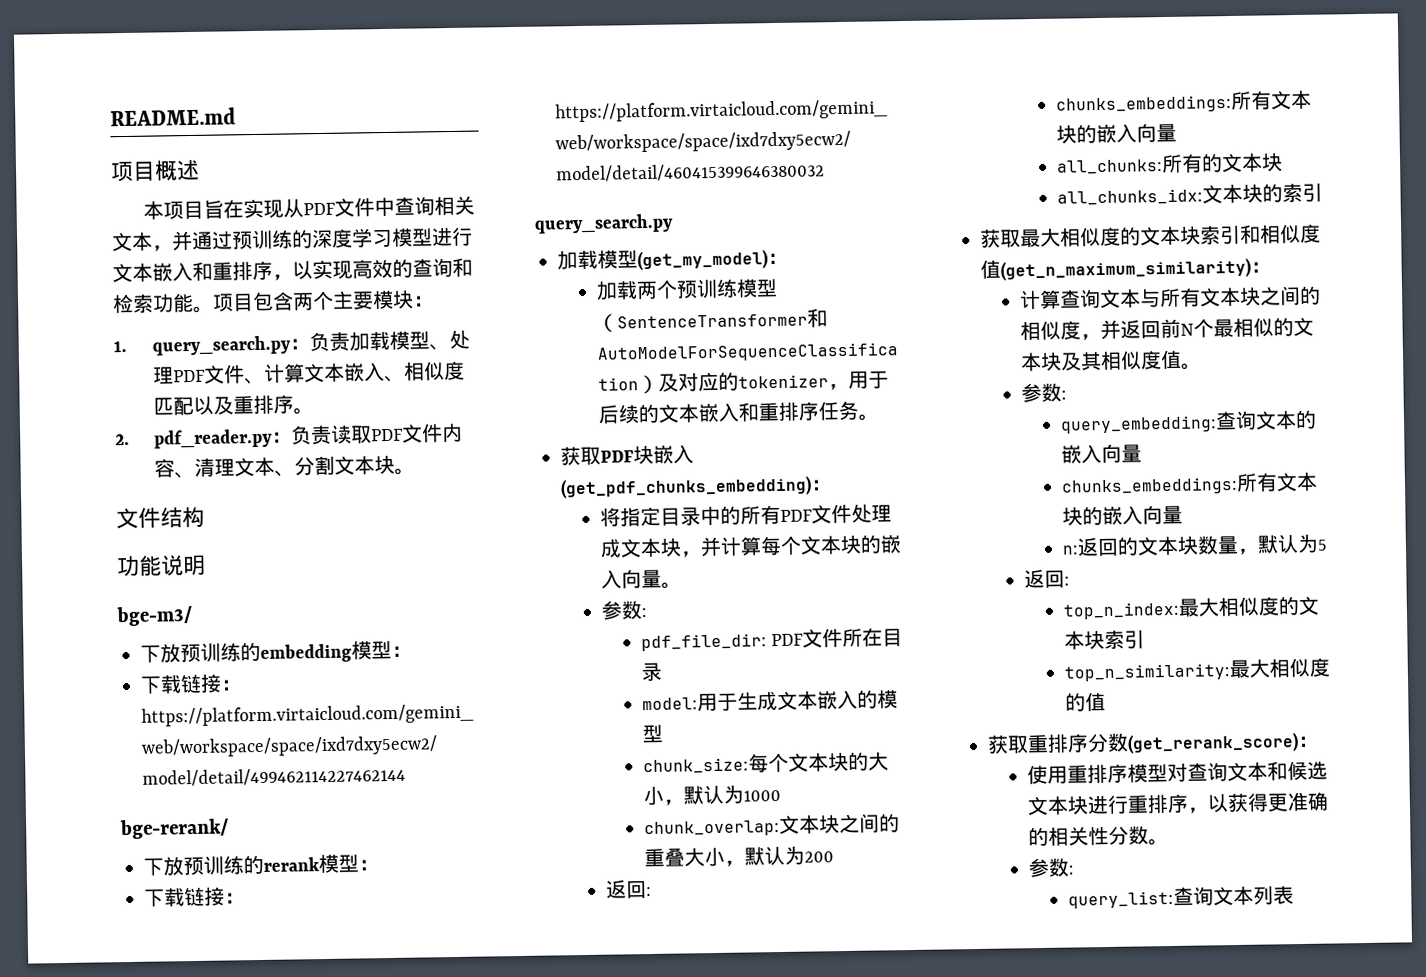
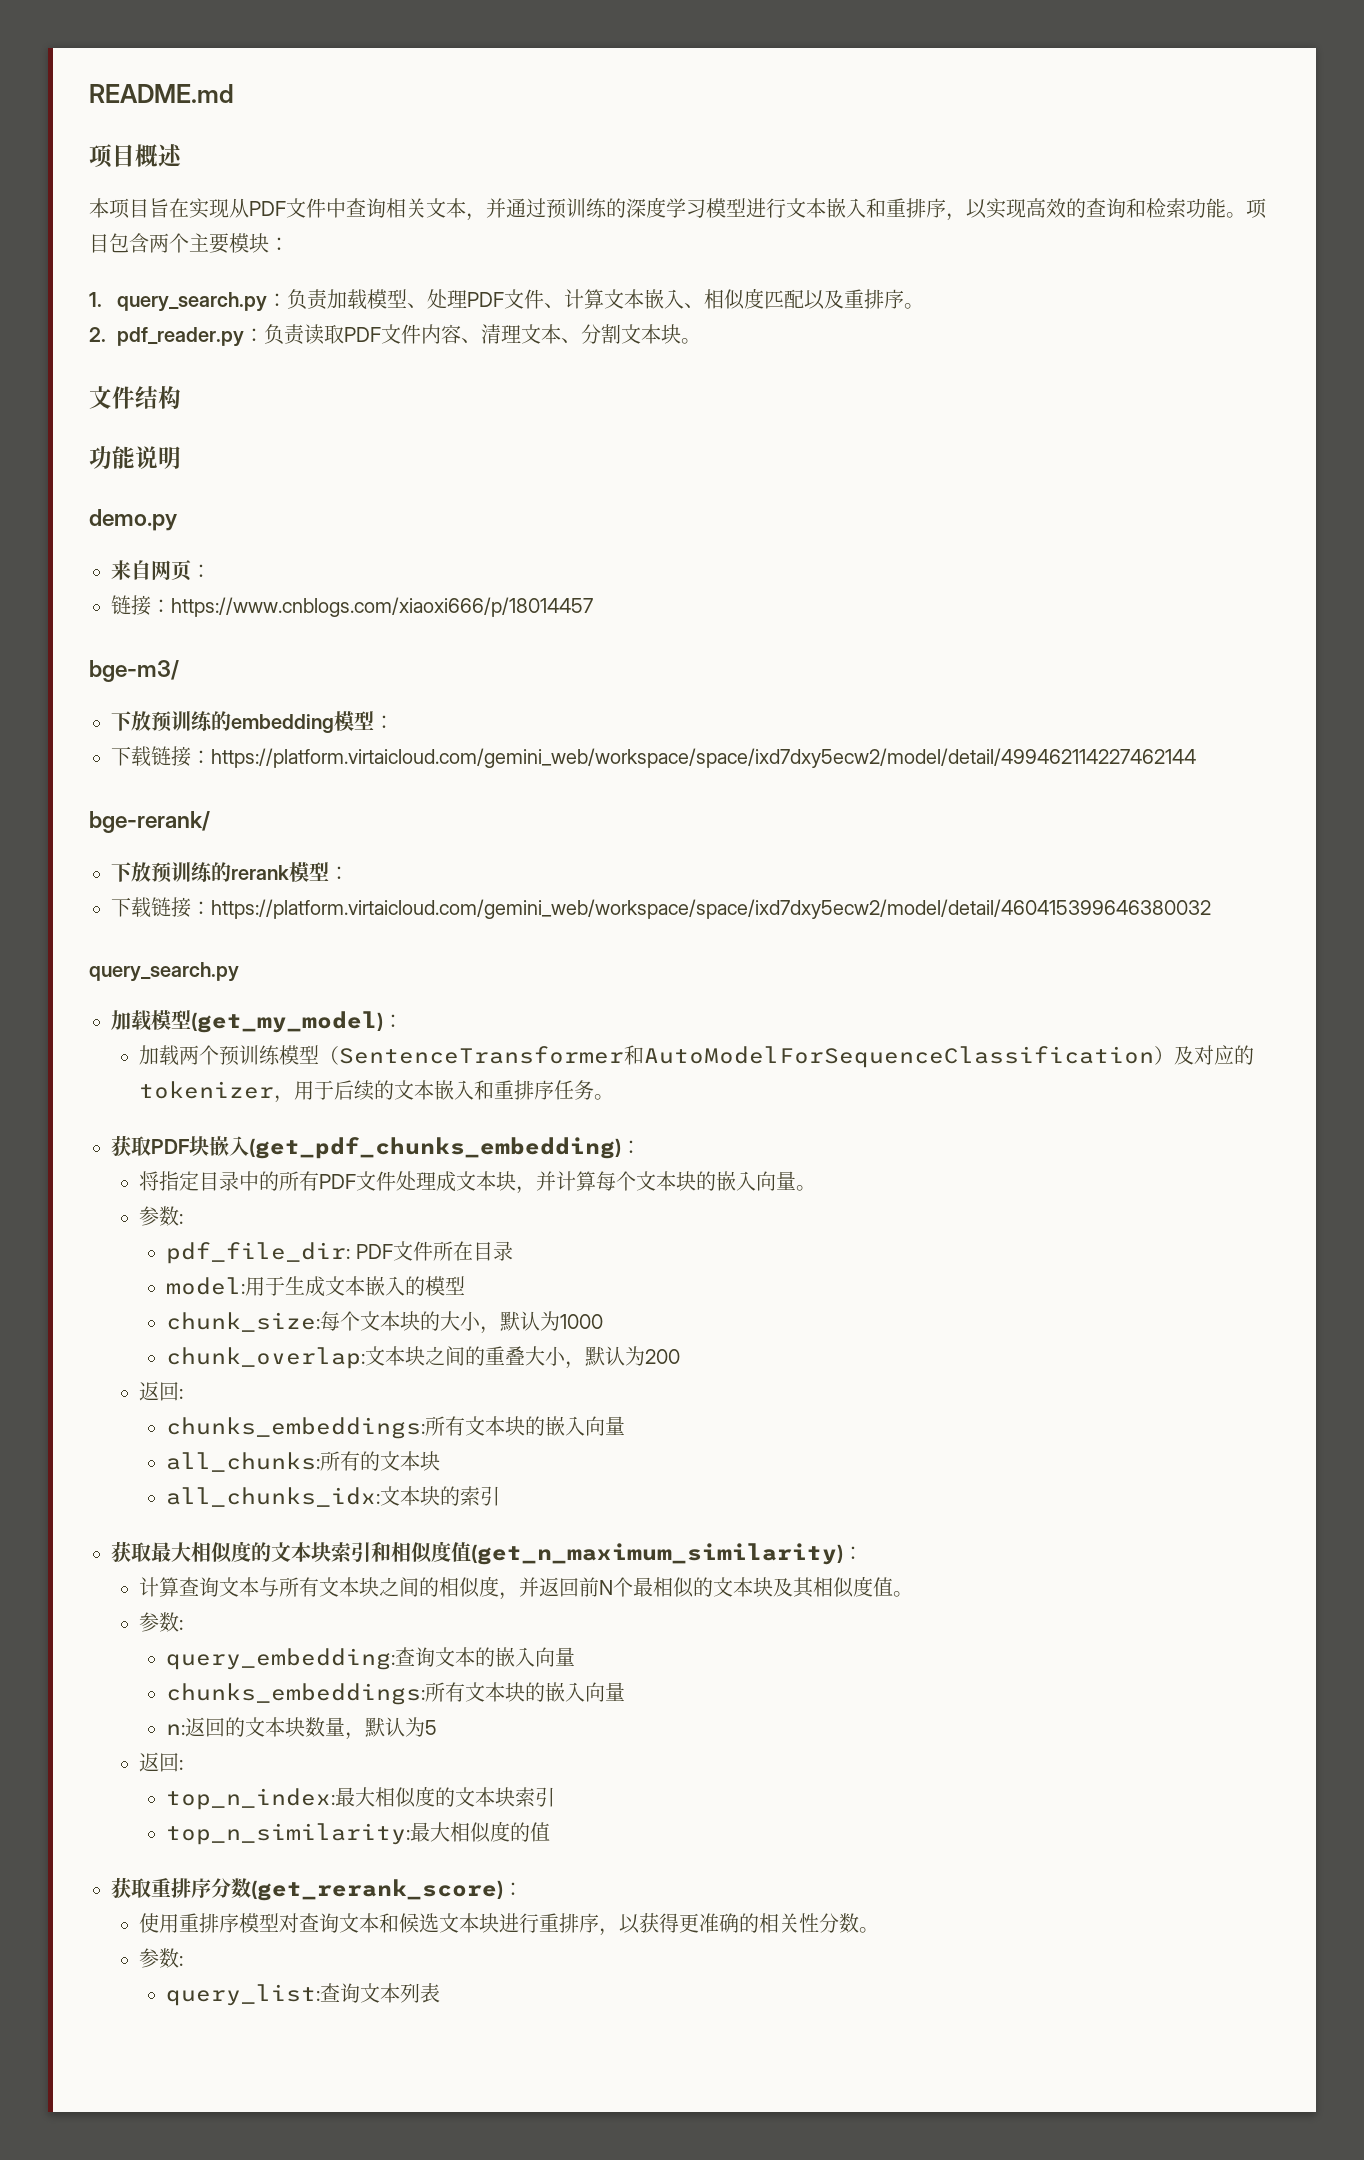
(206, 565) none -> [89,509,177,531] [111,560,211,581] [111,595,593,617] // demo.py // 来自网页： // 链接：https://www.cnblogs.com/xiaoxi666/p/18014457

